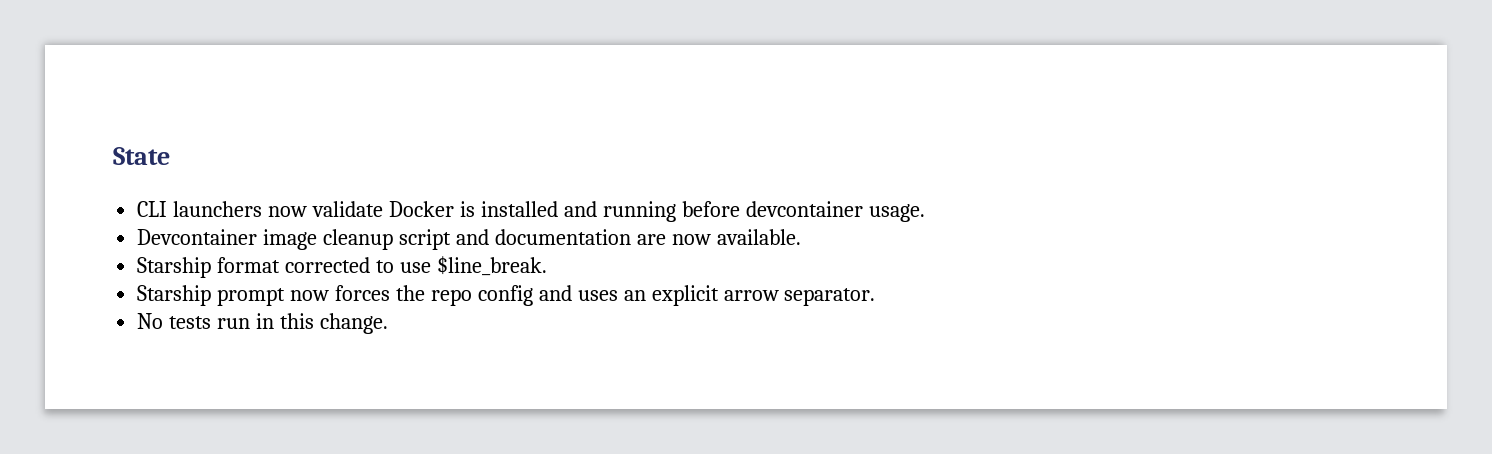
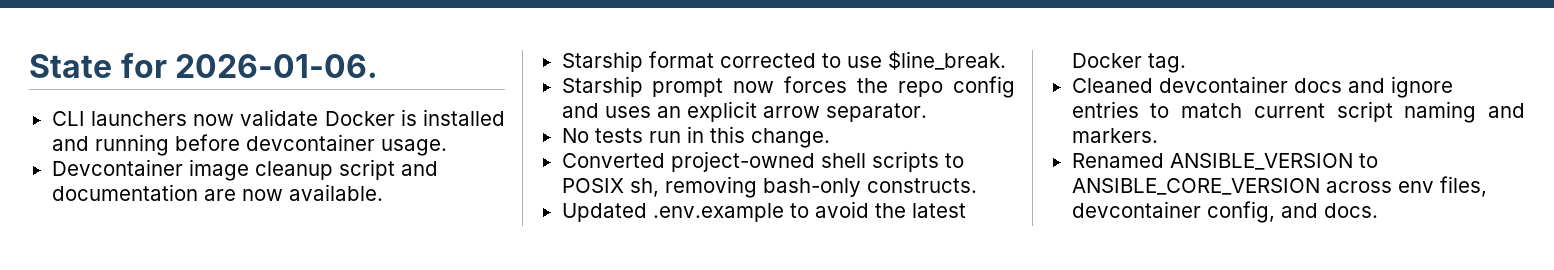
(170, 156) none -> [120,53,379,78] for 2026-01-06.
(388, 323) none -> [561,151,964,172] [561,176,977,198] [561,201,966,222] [1071,53,1186,73] [1071,76,1453,98] [1071,101,1525,123] [1071,128,1158,143] [1071,153,1378,170] [1071,176,1487,197] [1071,201,1378,223] // Converted project-owned shell scripts to POSIX sh, removing bash-only constructs. // Updated .env.example to avoid the latest Docker tag. // Cleaned devcontainer docs and ignore entries to match current script naming and markers. // Renamed ANSIBLE_VERSION to ANSIBLE_CORE_VERSION across env files, devcontainer config, and docs.

